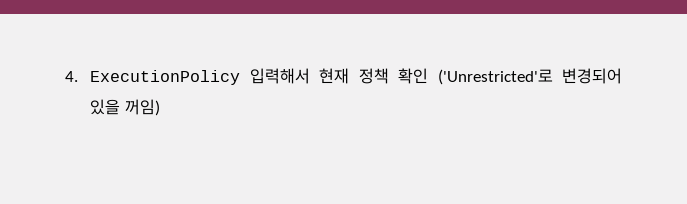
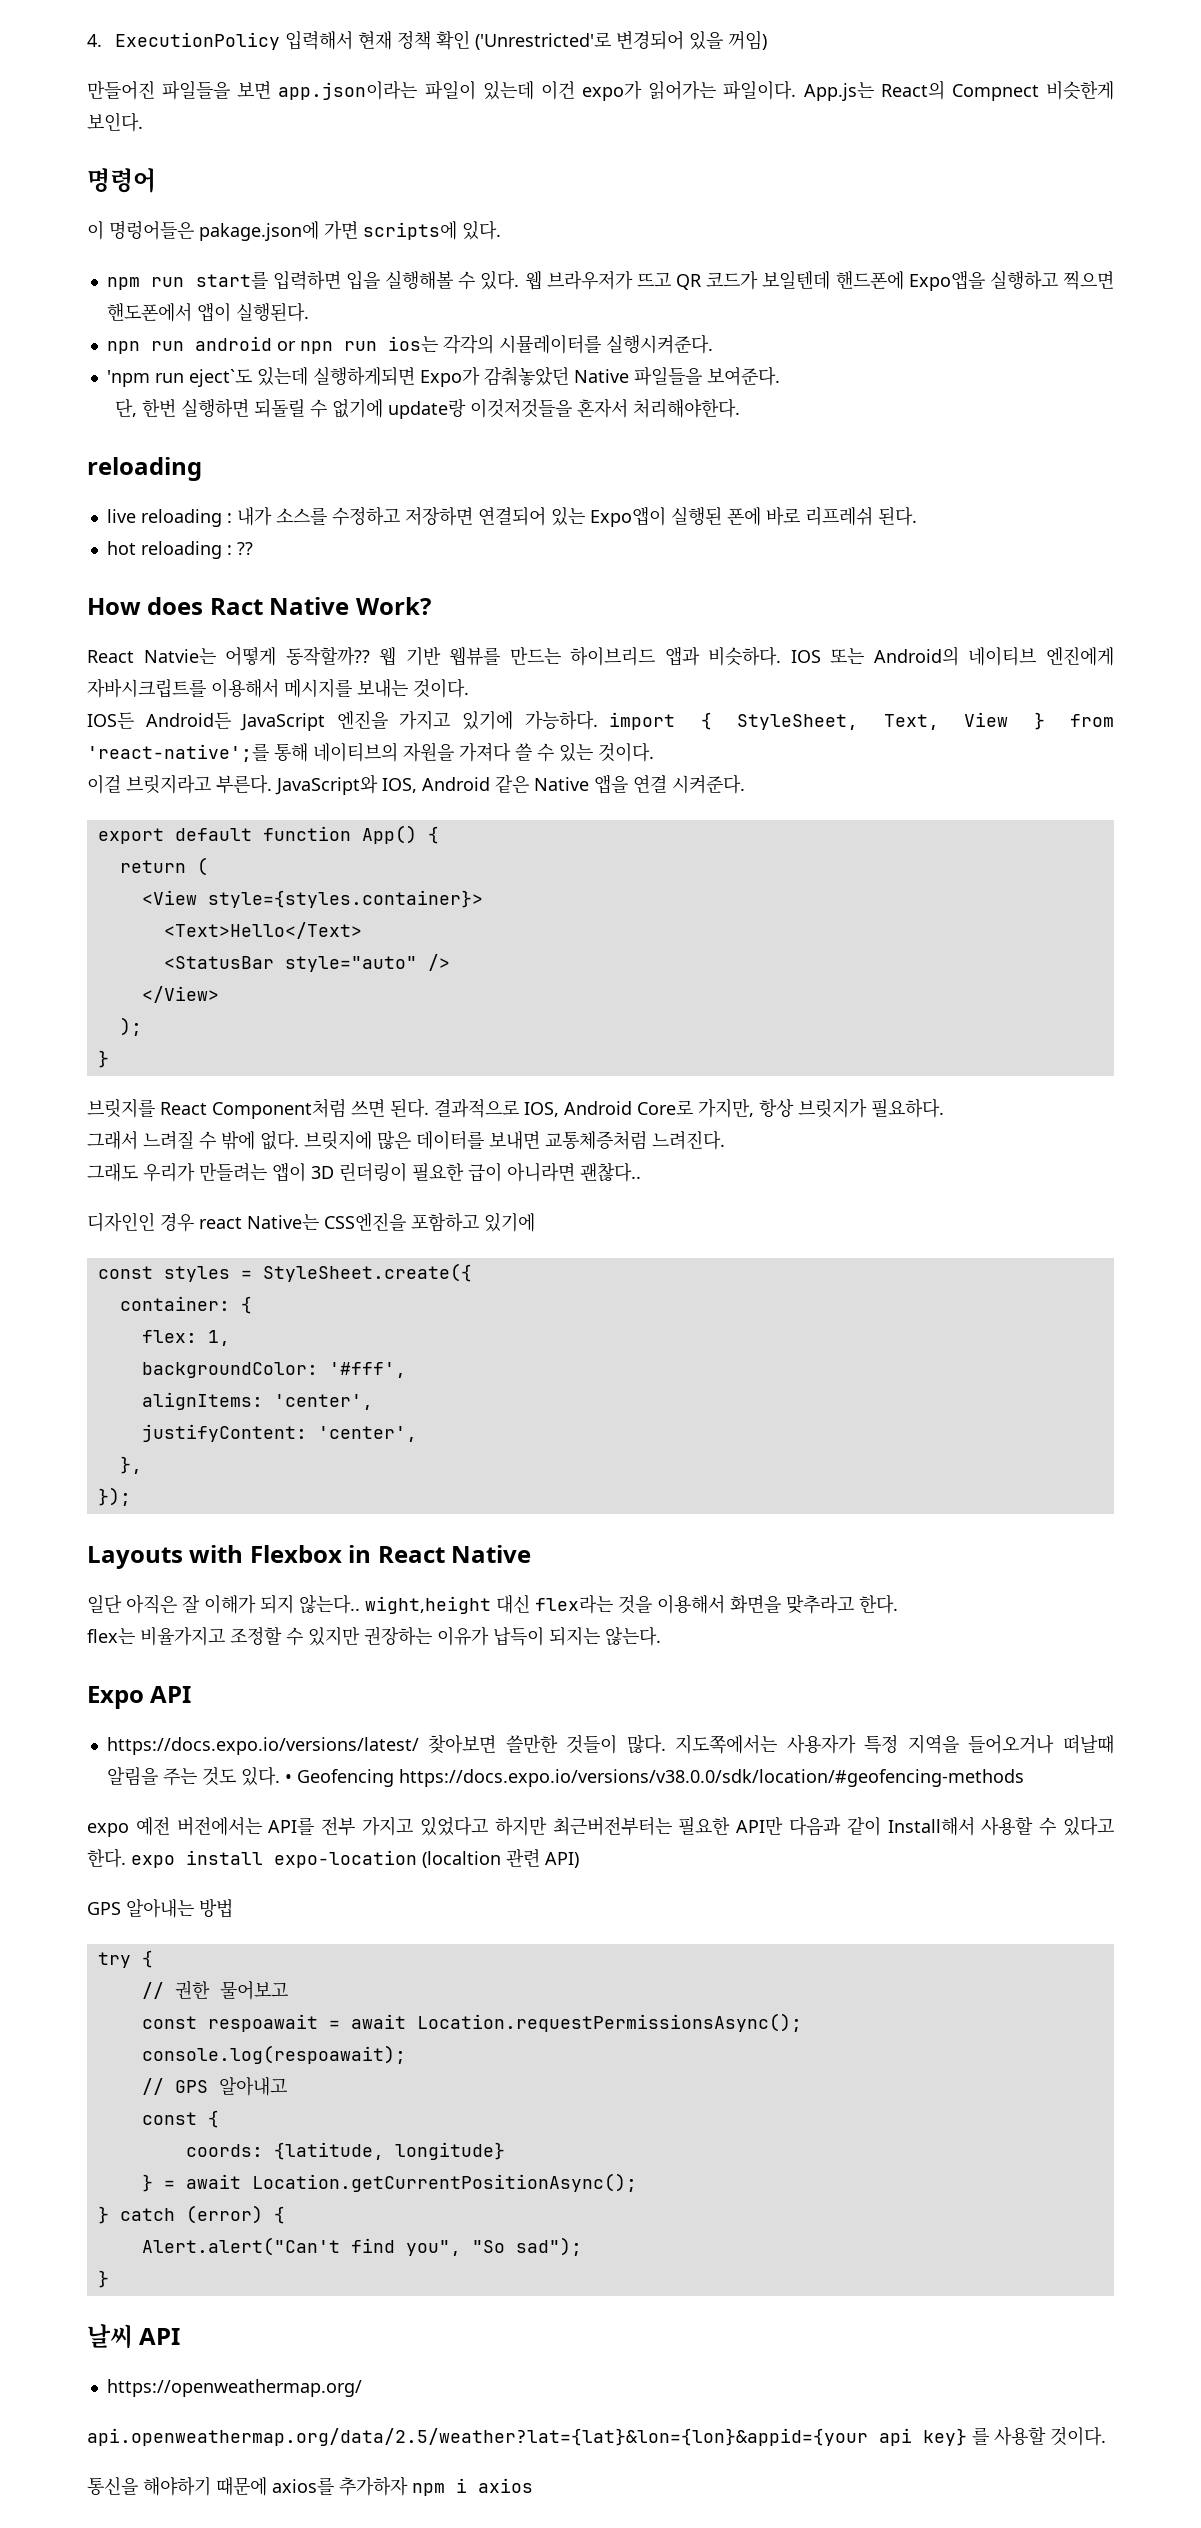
(160, 107) none -> [87,80,1114,101] [87,112,143,132] [87,168,156,193] [87,220,501,241] [106,270,1115,291] [106,302,309,322] [106,334,713,354] [106,366,780,387] [114,398,740,419] [87,457,202,481] [106,506,917,527] [106,541,253,559] [87,597,431,615] [87,646,1114,666] [87,678,469,698] [87,710,1114,731] [87,742,654,762] [87,774,745,795] [97,825,439,844] [119,857,208,876] [141,890,483,908] [163,922,362,939] [163,954,450,972] [141,986,219,1003] [119,1017,142,1036] [97,1050,109,1068] [87,1098,944,1119] [87,1130,725,1150] [87,1162,641,1182] [87,1212,535,1232] [97,1263,472,1282] [119,1296,252,1314] [141,1330,230,1346] [141,1362,406,1378] [141,1392,373,1410] [141,1424,417,1442] [119,1456,142,1474] [97,1487,131,1506] [87,1545,532,1569] [87,1594,898,1614] [87,1626,661,1646] [87,1686,192,1709] [106,1734,1114,1755] [106,1766,1024,1787] [87,1816,1114,1837] [87,1848,579,1868] [87,1898,233,1918] [97,1950,153,1968] [141,1981,288,2000] [141,2013,802,2032] [141,2045,406,2064] [141,2077,287,2096] [141,2110,219,2128] [185,2142,505,2160] [141,2173,637,2192] [97,2205,285,2224] [141,2237,582,2256] [97,2270,109,2288] [87,2324,181,2348] [106,2379,362,2397] [87,2426,1106,2446] [87,2476,533,2496] // 만들어진 파일들을 보면 app.json이라는 파일이 있는데 이건 expo가 읽어가는 파일이다. App.js는 React의 Compnect 비슷한게 보인다. // 명령어 // 이 명렁어들은 pakage.json에 가면 scripts에 있다. // npm run start를 입력하면 입을 실행해볼 수 있다. 웹 브라우저가 뜨고 QR 코드가 보일텐데 핸드폰에 Expo앱을 실행하고 찍으면 핸도폰에서 앱이 실행된다. // npn run android or npn run ios는 각각의 시뮬레이터를 실행시켜준다. // 'npm run eject`도 있는데 실행하게되면 Expo가 감춰놓았던 Native 파일들을 보여준다. // 단, 한번 실행하면 되돌릴 수 없기에 update랑 이것저것들을 혼자서 처리해야한다. // reloading // live reloading : 내가 소스를 수정하고 저장하면 연결되어 있는 Expo앱이 실행된 폰에 바로 리프레쉬 된다. // hot reloading : ?? // How does Ract Native Work? // React Natvie는 어떻게 동작할까?? 웹 기반 웹뷰를 만드는 하이브리드 앱과 비슷하다. IOS 또는 Android의 네이티브 엔진에게 자바시크립트를 이용해서 메시지를 보내는 것이다. // IOS든 Android든 JavaScript 엔진을 가지고 있기에 가능하다. import { StyleSheet, Text, View } from 'react-native';를 통해 네이티브의 자원을 가져다 쓸 수 있는 것이다. // 이걸 브릿지라고 부른다. JavaScript와 IOS, Android 같은 Native 앱을 연결 시켜준다. // export default function App() { // return ( // <View style={styles.container}> // <Text>Hello</Text> // <StatusBar style="auto" /> // </View> // ); // } // 브릿지를 React Component처럼 쓰면 된다. 결과적으로 IOS, Android Core로 가지만, 항상 브릿지가 필요하다. // 그래서 느려질 수 밖에 없다. 브릿지에 많은 데이터를 보내면 교통체증처럼 느려진다. // 그래도 우리가 만들려는 앱이 3D 린더링이 필요한 급이 아니라면 괜찮다.. // 디자인인 경우 react Native는 CSS엔진을 포함하고 있기에 // const styles = StyleSheet.create({ // container: { // flex: 1, // backgroundColor: '#fff', // alignItems: 'center', // justifyContent: 'center', // }, // }); // Layouts with Flexbox in React Native // 일단 아직은 잘 이해가 되지 않는다.. wight,height 대신 flex라는 것을 이용해서 화면을 맞추라고 한다. // flex는 비율가지고 조정할 수 있지만 권장하는 이유가 납득이 되지는 않는다. // Expo API // https://docs.expo.io/versions/latest/ 찾아보면 쓸만한 것들이 많다. 지도쪽에서는 사용자가 특정 지역을 들어오거나 떠날때 알림을 주는 것도 있다. • Geofencing https://docs.expo.io/versions/v38.0.0/sdk/location/#geofencing-methods // expo 예전 버전에서는 API를 전부 가지고 있었다고 하지만 최근버전부터는 필요한 API만 다음과 같이 Install해서 사용할 수 있다고 한다. expo install expo-location (localtion 관련 API) // GPS 알아내는 방법 // try { // // 권한 물어보고 // const respoawait = await Location.requestPermissionsAsync(); // console.log(respoawait); // // GPS 알아내고 // const { // coords: {latitude, longitude} // } = await Location.getCurrentPositionAsync(); // } catch (error) { // Alert.alert("Can't find you", "So sad"); // } // 날씨 API // https://openweathermap.org/ // api.openweathermap.org/data/2.5/weather?lat={lat}&lon={lon}&appid={your api key} 를 사용할 것이다. // 통신을 해야하기 때문에 axios를 추가하자 npm i axios

